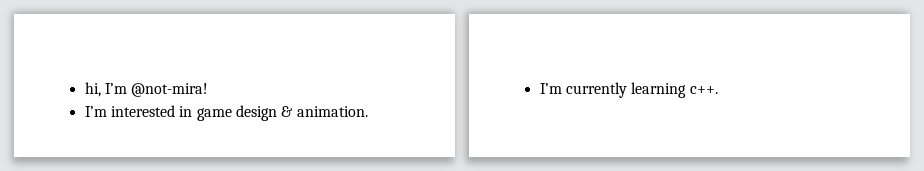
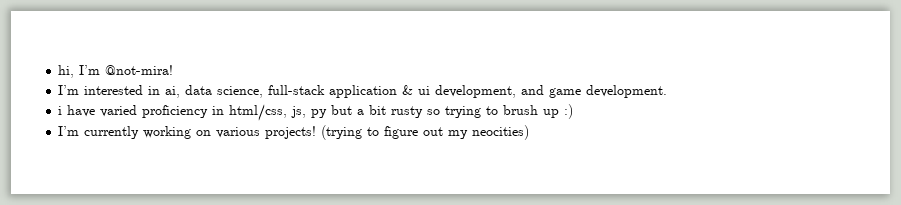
[196,105,368,121] [539,82,718,98] game design & animation. // I’m currently learning c++. -> [165,85,668,98] [58,104,574,121] [58,125,530,140] ai, data science, full-stack application & ui development, and game development. // i have varied proficiency in html/css, js, py but a bit rusty so trying to brush up :) // I’m currently working on various projects! (trying to figure out my neocities)

